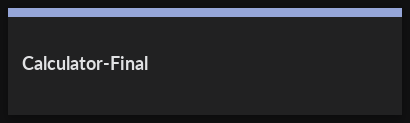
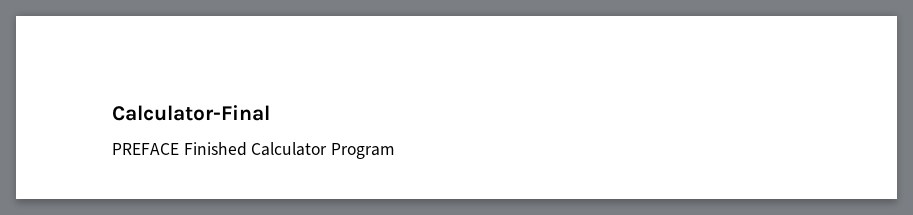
(148, 63) none -> [112,142,396,159] // PREFACE Finished Calculator Program

